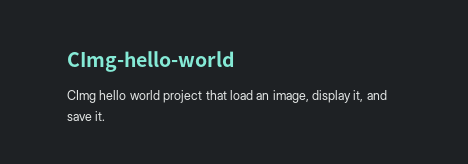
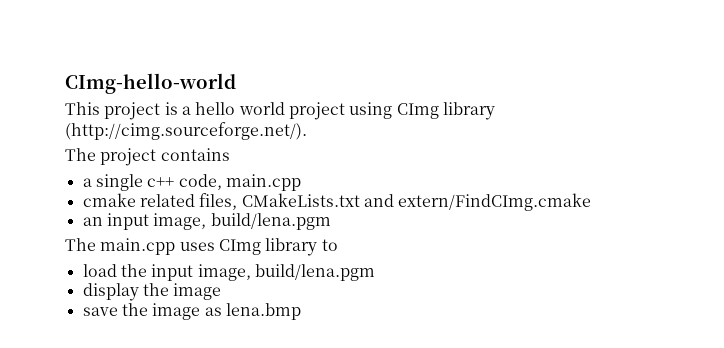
[67,90,387,103] [67,111,106,121] CImg hello world project that load an image, display it, and save it. -> [65,102,495,120] [65,122,307,140] [65,148,230,166] [82,174,301,191] [82,193,592,211] [82,213,331,230] [65,238,338,256] [82,264,375,281] [82,283,222,301] [82,303,301,320] This project is a hello world project using CImg library (http://cimg.sourceforge.net/). // The project contains // a single c++ code, main.cpp // cmake related files, CMakeLists.txt and extern/FindCImg.cmake // an input image, build/lena.pgm // The main.cpp uses CImg library to // load the input image, build/lena.pgm // display the image // save the image as lena.bmp

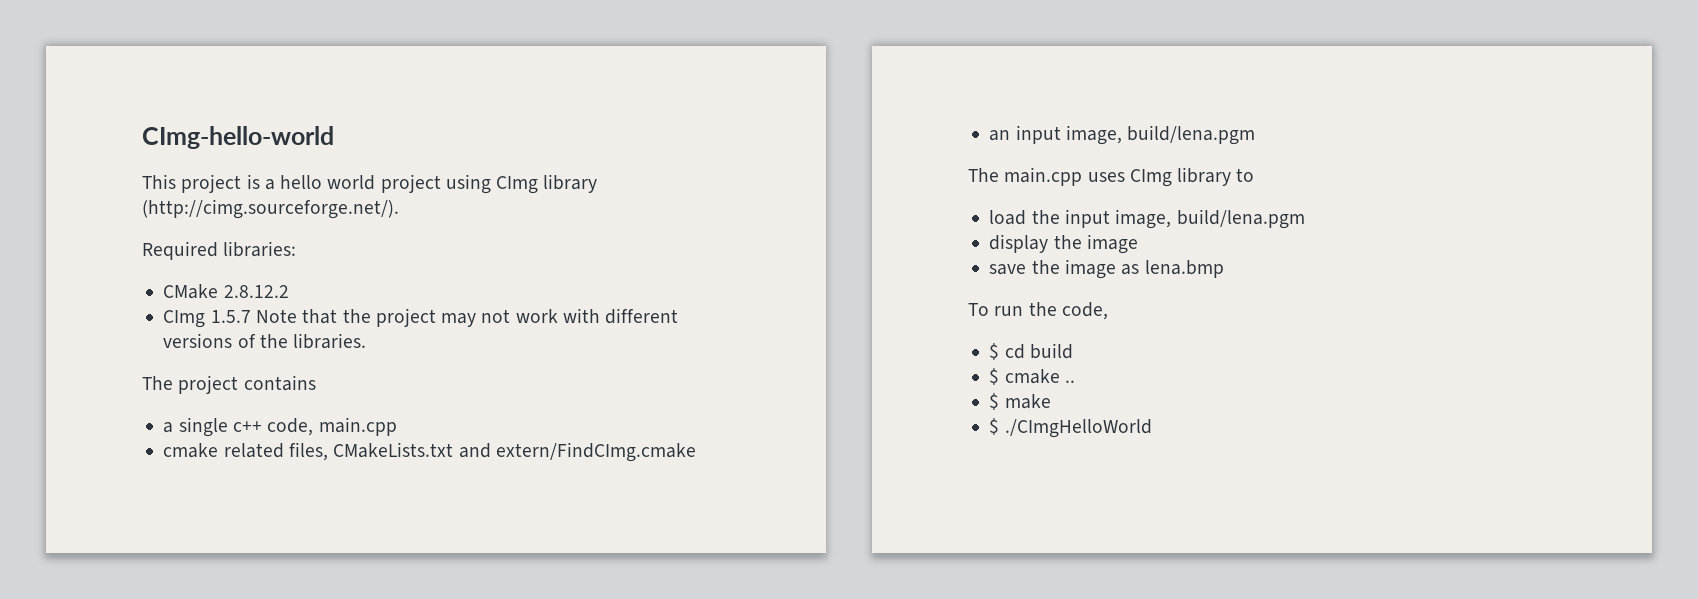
(307, 131) none -> [142,241,297,260] [163,284,289,299] [163,308,679,328] [163,333,367,349] // Required libraries: // CMake 2.8.12.2 // CImg 1.5.7 Note that the project may not work with different versions of the libraries.
(301, 311) none -> [968,302,1108,320] [989,343,1073,360] [989,368,1075,385] [989,393,1051,410] [989,418,1152,438] // To run the code, // $ cd build // $ cmake .. // $ make // $ ./CImgHelloWorld

